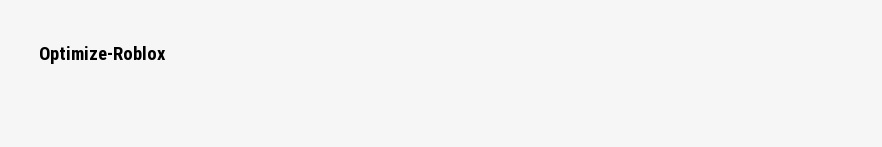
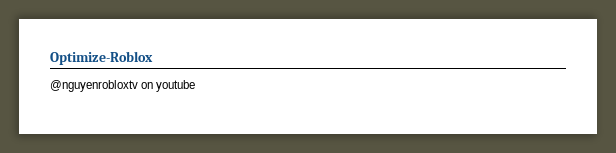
(166, 55) none -> [50,80,196,92] // @nguyenrobloxtv on youtube

